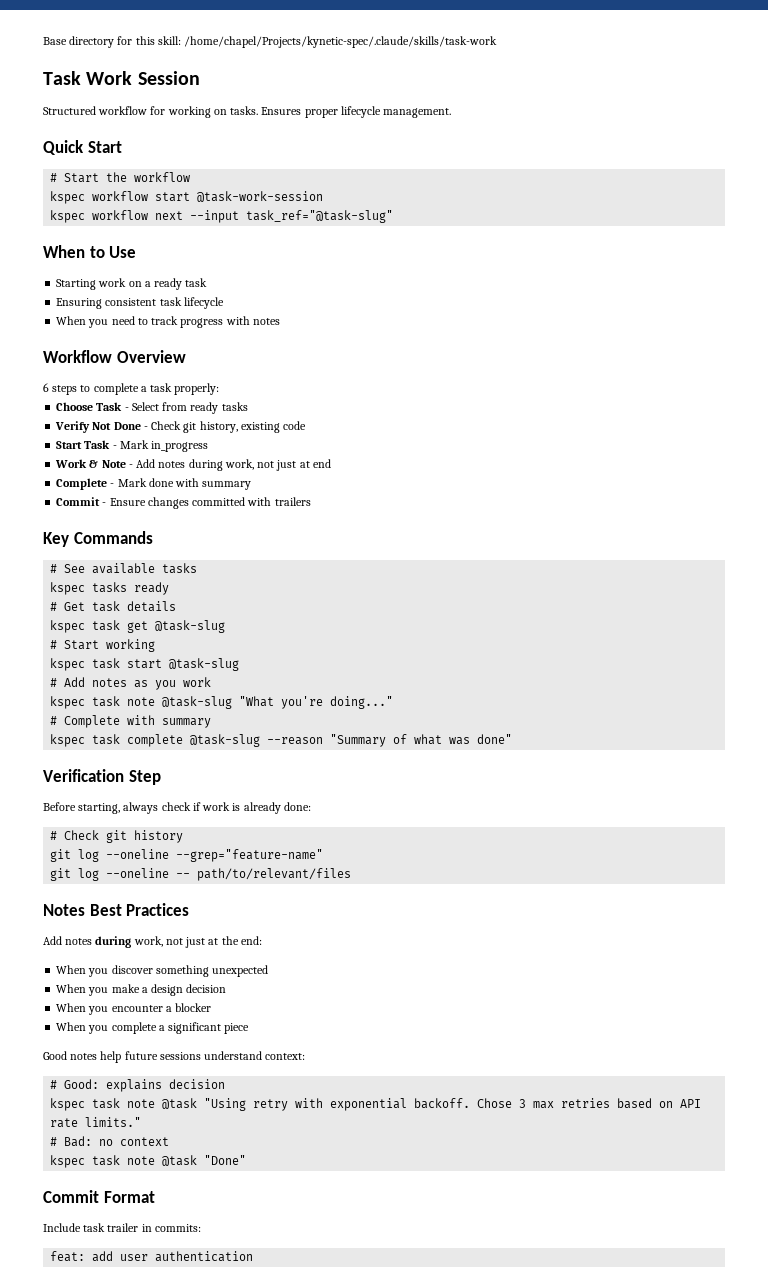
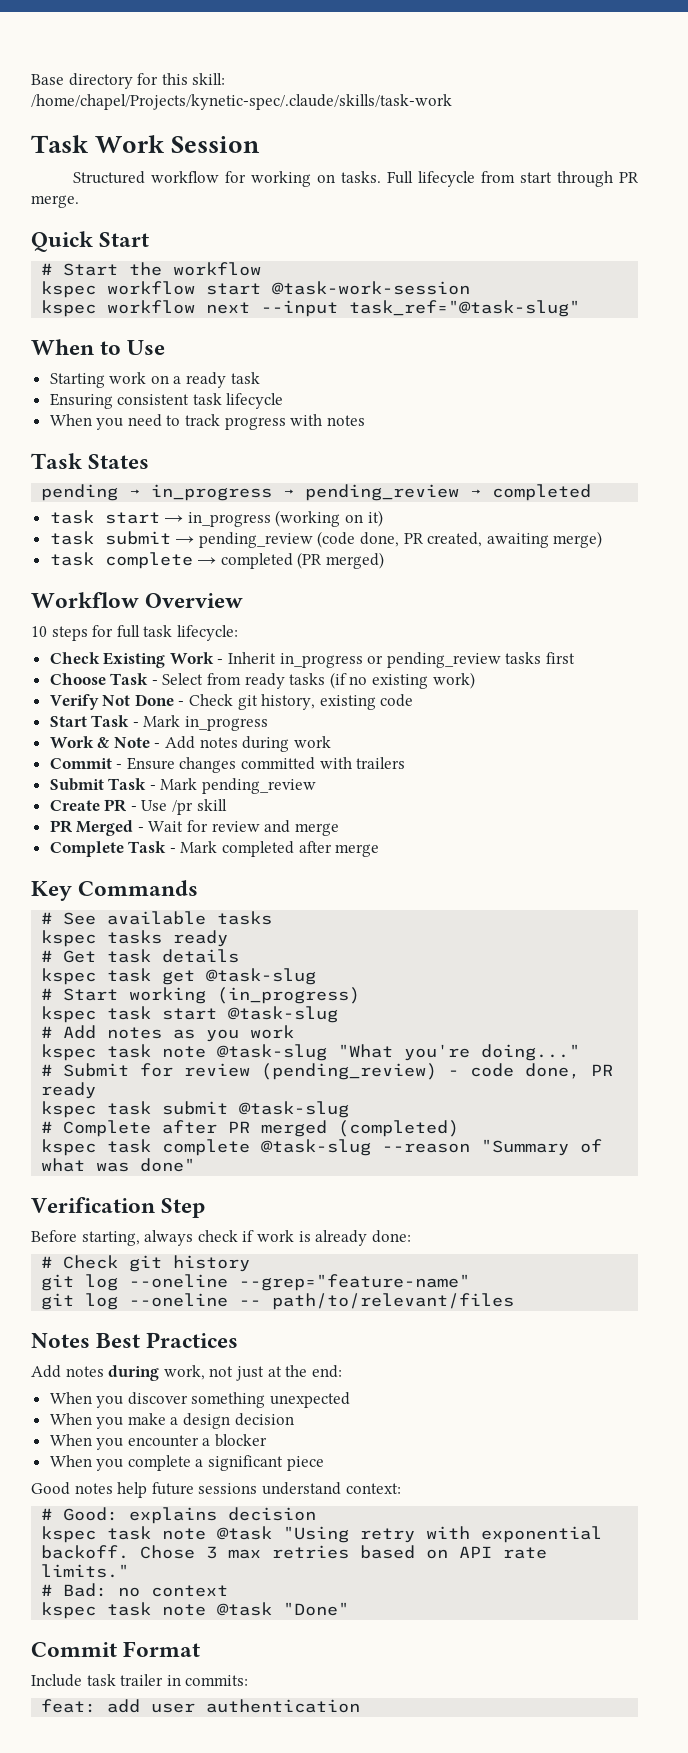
[261,106,452,118] Ensures proper lifecycle management. -> [386,171,640,187] [31,195,79,208] Full lifecycle from start through PR merge.
[43,350,186,363] [43,383,220,395] Workflow Overview // 6 steps to complete a task properly: -> [31,453,150,469] [41,484,592,501] [49,510,383,527] [49,531,603,548] [49,552,385,569] [31,592,244,608] [31,625,238,641] [49,652,576,668] Task States // pending → in_progress → pending_review → completed // task start → in_progress (working on it) // task submit → pending_review (code done, PR created, awaiting merge) // task complete → completed (PR merged) // Workflow Overview // 10 steps for full task lifecycle: // Check Existing Work - Inherit in_progress or pending_review tasks first
(248, 406) none -> [329,672,475,689] (if no existing work)
[224,459,331,471] [56,478,252,490] work, not just at end // Complete - Mark done with summary -> [293,736,331,748] work
(311, 501) none -> [49,778,317,794] [49,799,227,815] [49,820,339,836] [49,841,380,857] // Submit Task - Mark pending_review // Create PR - Use /pr skill // PR Merged - Wait for review and merge // Complete Task - Mark completed after merge
(156, 645) none -> [217,987,361,1004] (in_progress)
[64,715,212,728] Complete with summary -> [63,1063,614,1080] [41,1082,97,1099] [41,1101,350,1118] [41,1120,460,1137] Submit for review (pending_review) - code done, PR ready // kspec task submit @task-slug // # Complete after PR merged (completed)

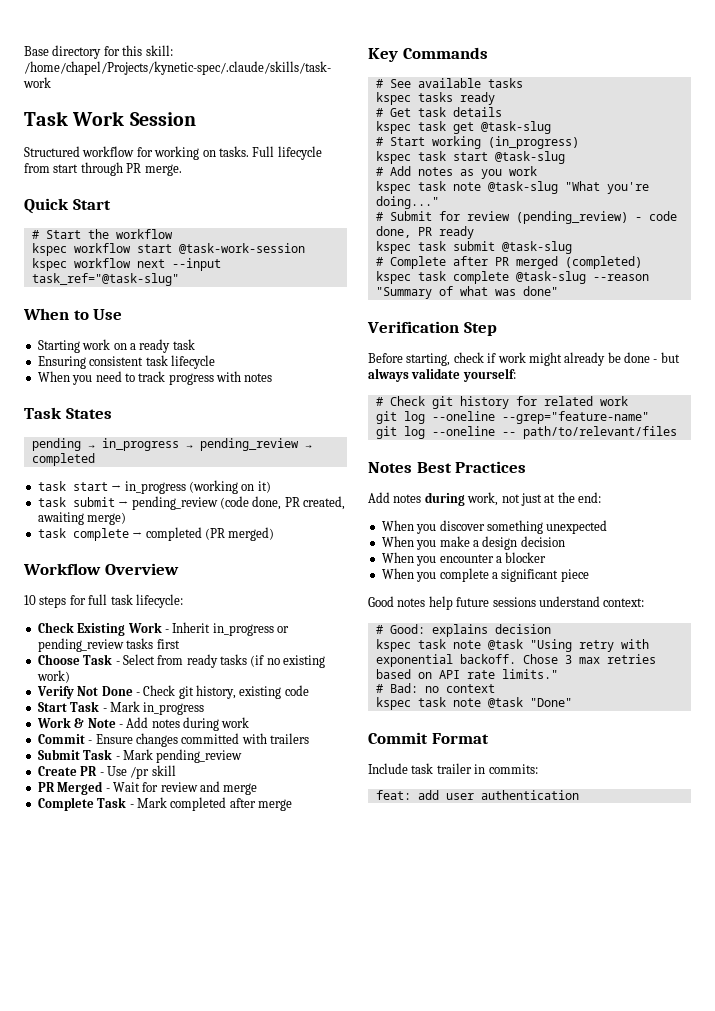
[144,1230,194,1246] always -> (451, 359) none
[298,1230,411,1246] is already done: -> [528,352,680,366] [368,368,516,382] might already be done - but always validate yourself:
(251, 1263) none -> [515,396,628,406] for related work

